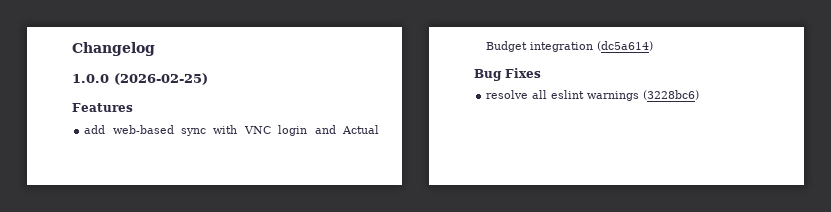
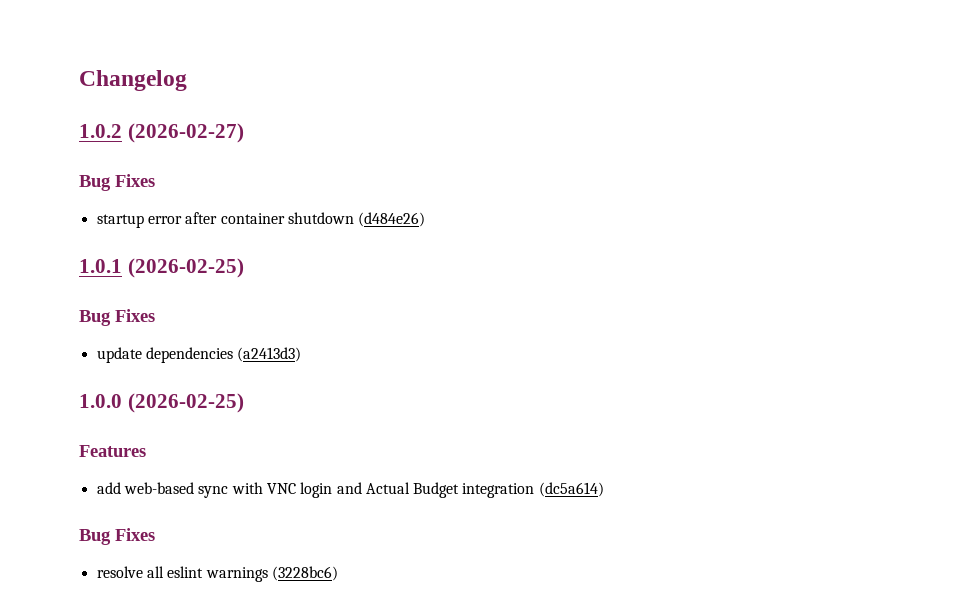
(155, 49) none -> [79,123,244,143] [79,174,155,191] [96,212,426,228] [79,258,244,278] [79,309,155,326] [96,347,302,363] // 1.0.2 (2026-02-27) // Bug Fixes // startup error after container shutdown (d484e26) // 1.0.1 (2026-02-25) // Bug Fixes // update dependencies (a2413d3)

